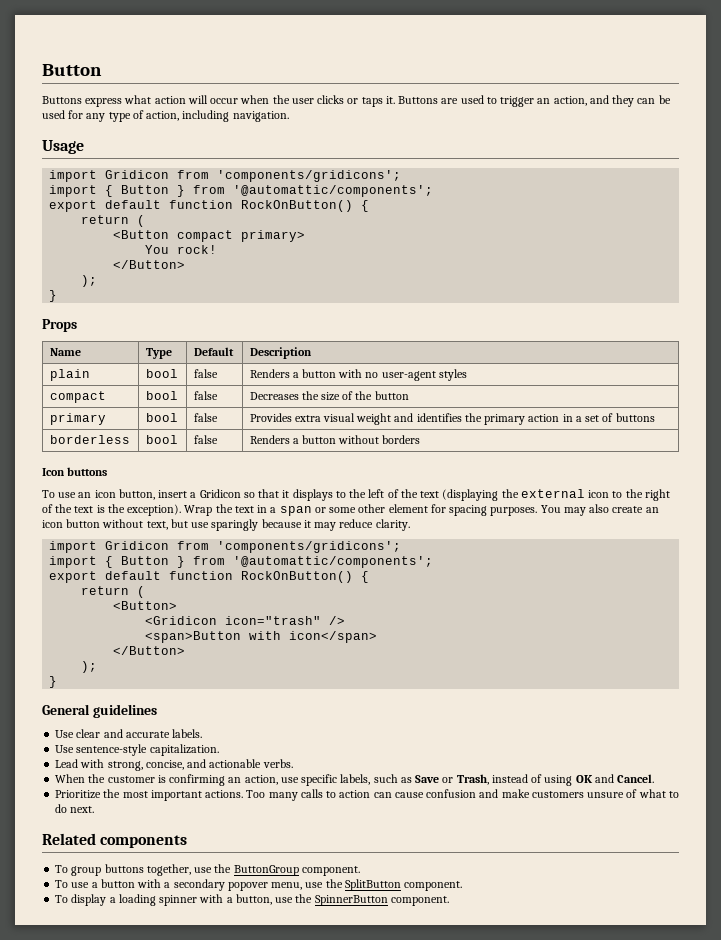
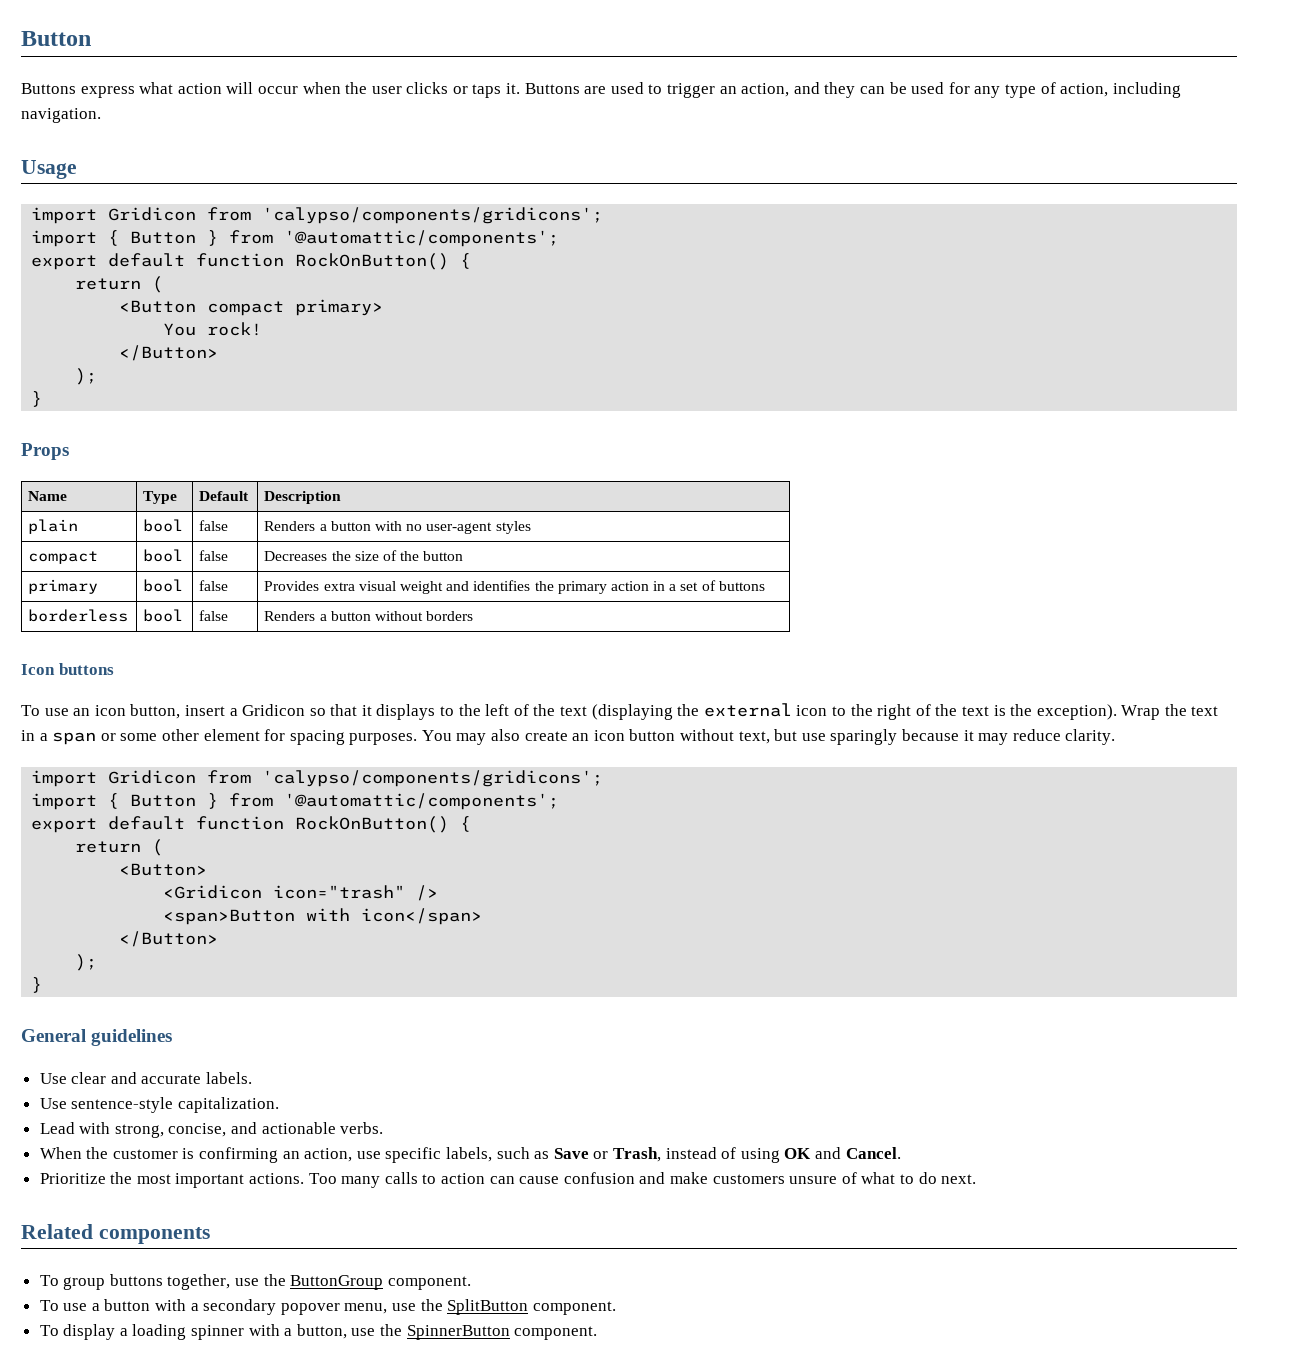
[217,170,402,182] 'components/gridicons'; -> [262,207,604,224] 'calypso/components/gridicons';
[217,541,402,553] 'components/gridicons'; -> [262,770,604,787] 'calypso/components/gridicons';

